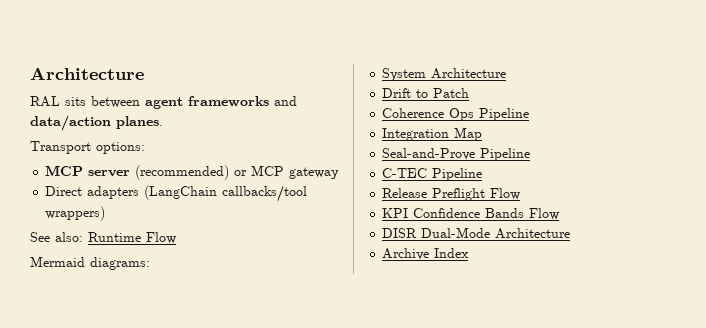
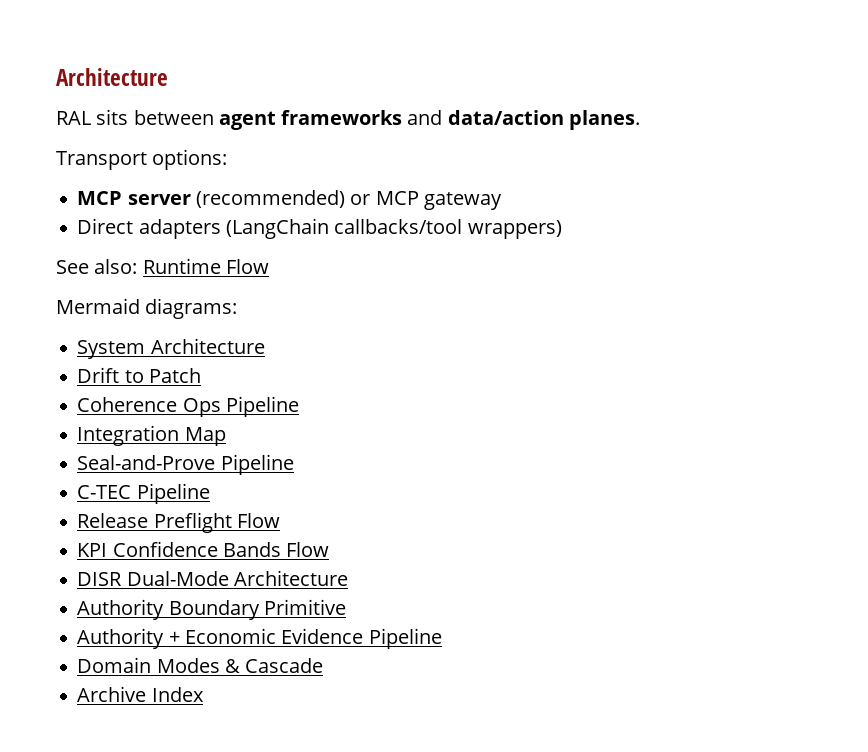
(571, 233) none -> [77,599,346,620] [77,628,442,649] [77,657,324,673] // Authority Boundary Primitive // Authority + Economic Evidence Pipeline // Domain Modes & Cascade

